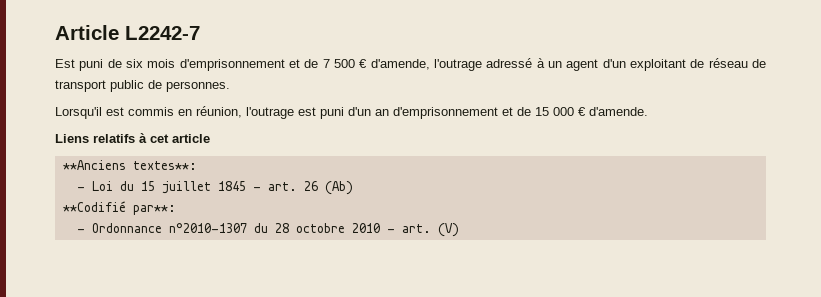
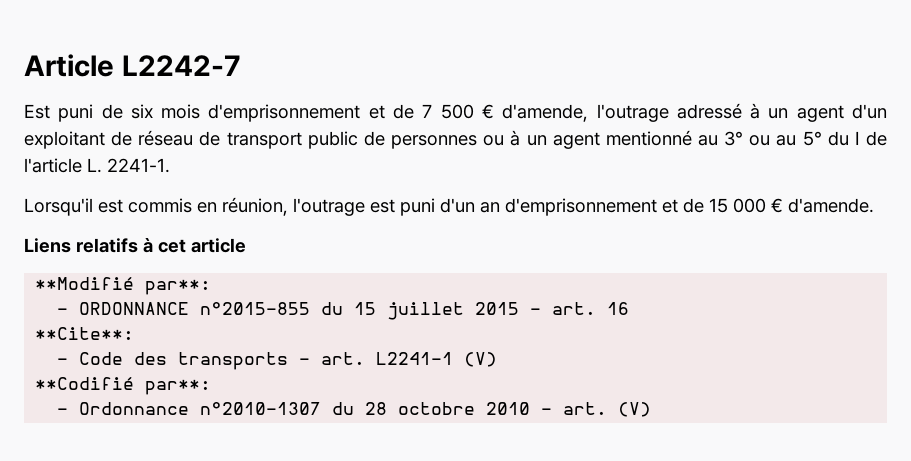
[166,81,230,92] personnes. -> [391,130,887,149] [24,158,170,173] personnes ou à un agent mentionné au 3° ou au 5° du I de l'article L. 2241-1.
[62,160,197,170] [76,181,113,191] **Anciens textes**: // - Loi -> [35,277,212,295] [57,302,311,315] **Modifié par**: // - ORDONNANCE n°2015-855
[217,181,353,195] 1845 - art. 26 (Ab) -> [475,302,630,315] [35,327,135,340] [57,352,498,370] 2015 - art. 16 // **Cite**: // - Code des transports - art. L2241-1 (V)

